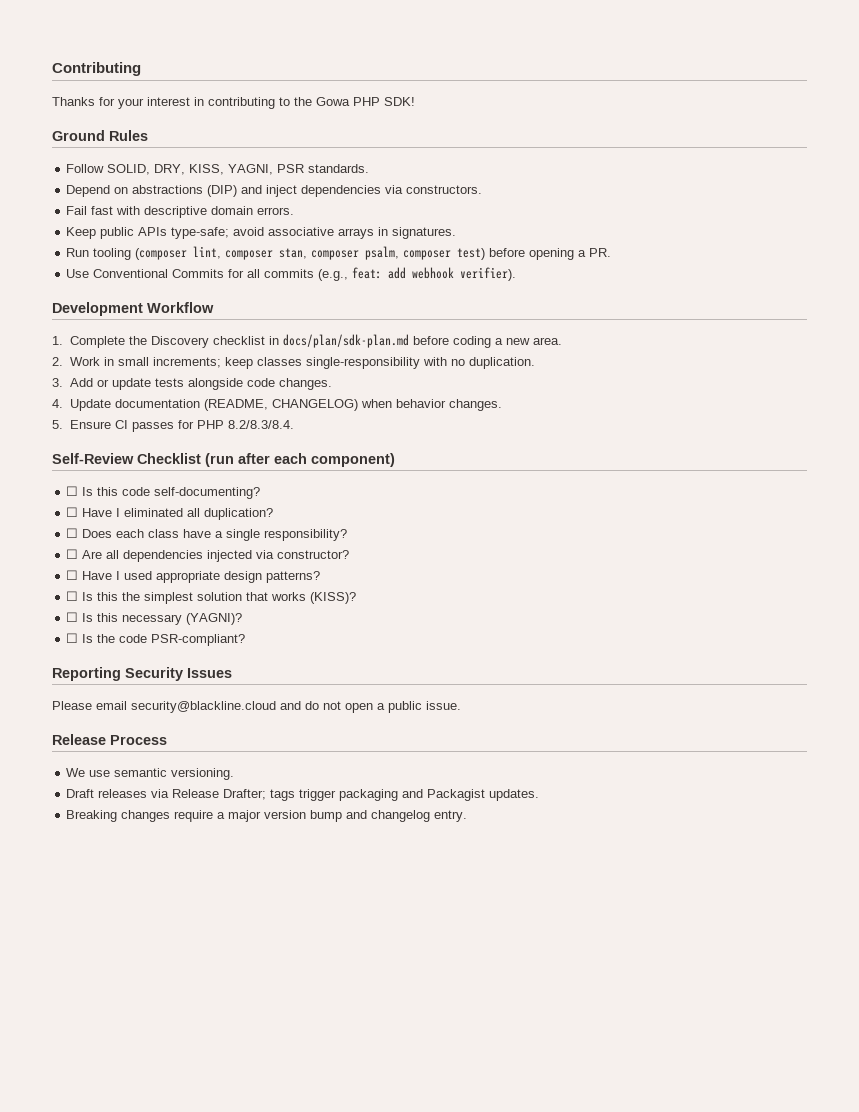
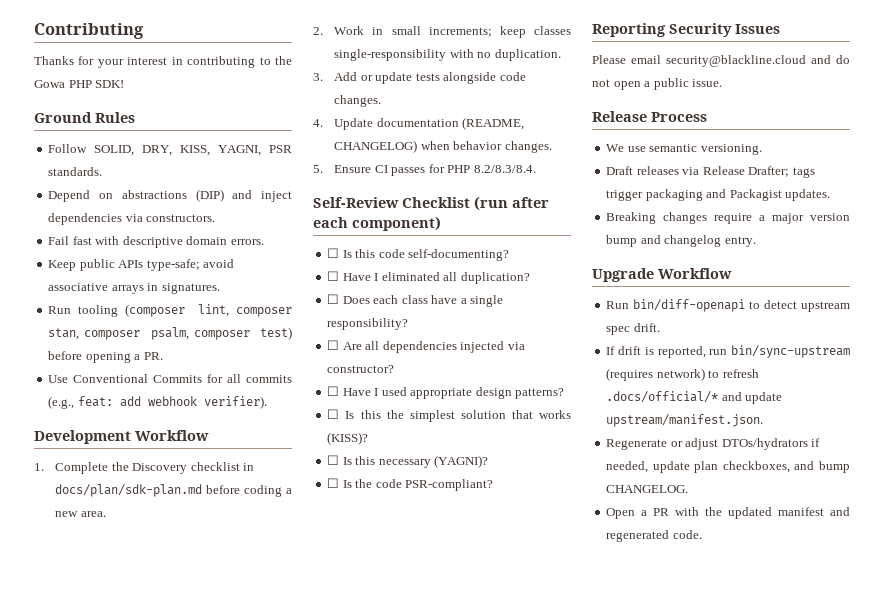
(468, 816) none -> [592,268,732,282] [606,299,850,312] [606,323,660,335] [606,345,850,358] [606,368,759,381] [606,391,783,404] [606,414,764,427] [606,438,821,450] [606,461,850,473] [606,485,689,493] [606,507,850,519] [606,530,702,542] // Upgrade Workflow // Run bin/diff-openapi to detect upstream spec drift. // If drift is reported, run bin/sync-upstream (requires network) to refresh .docs/official/* and update upstream/manifest.json. // Regenerate or adjust DTOs/hydrators if needed, update plan checkboxes, and bump CHANGELOG. // Open a PR with the updated manifest and regenerated code.

